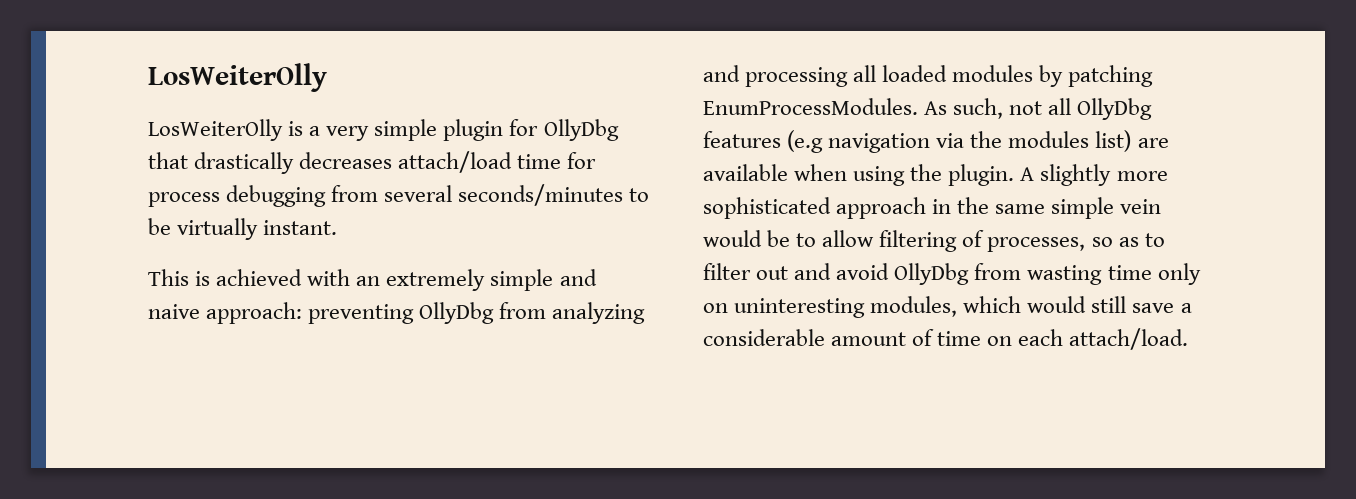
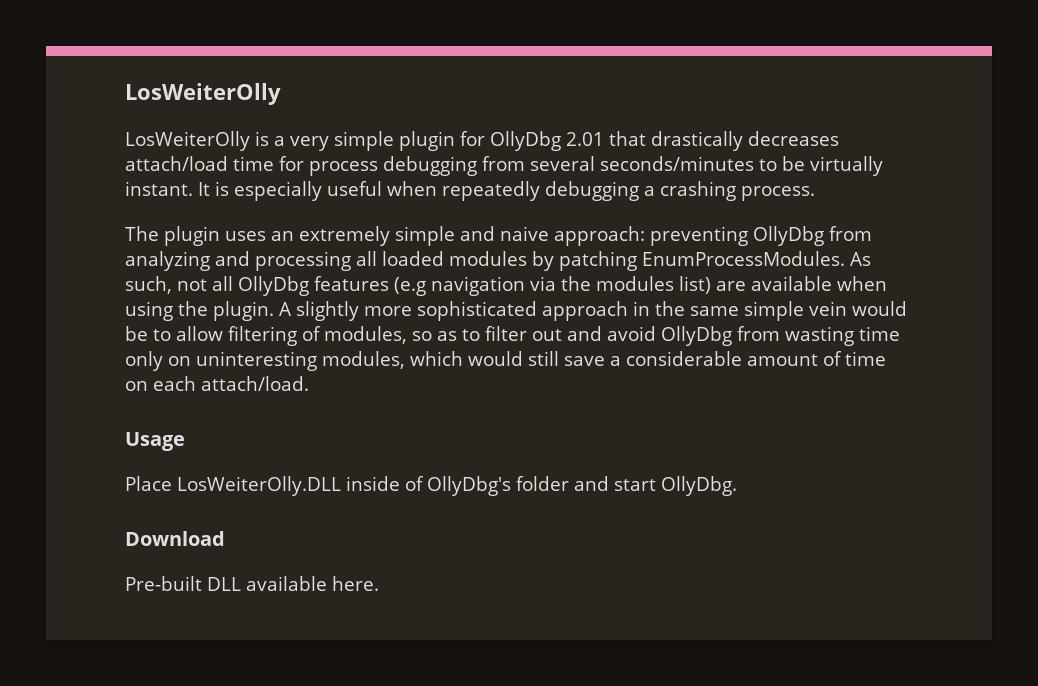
(619, 130) none -> [566,132,604,146] 2.01
[148,269,351,286] // This is achieved with -> [198,181,815,201] [125,226,266,246] It is especially useful when repeatedly debugging a crashing process. // The plugin uses
[987,237,1086,252] processes, -> [324,326,407,344] modules,
(1189, 339) none -> [125,432,185,451] [125,476,737,496] [125,531,225,546] [125,576,379,591] // Usage // Place LosWeiterOlly.DLL inside of OllyDbg's folder and start OllyDbg. // Download // Pre-built DLL available here.

